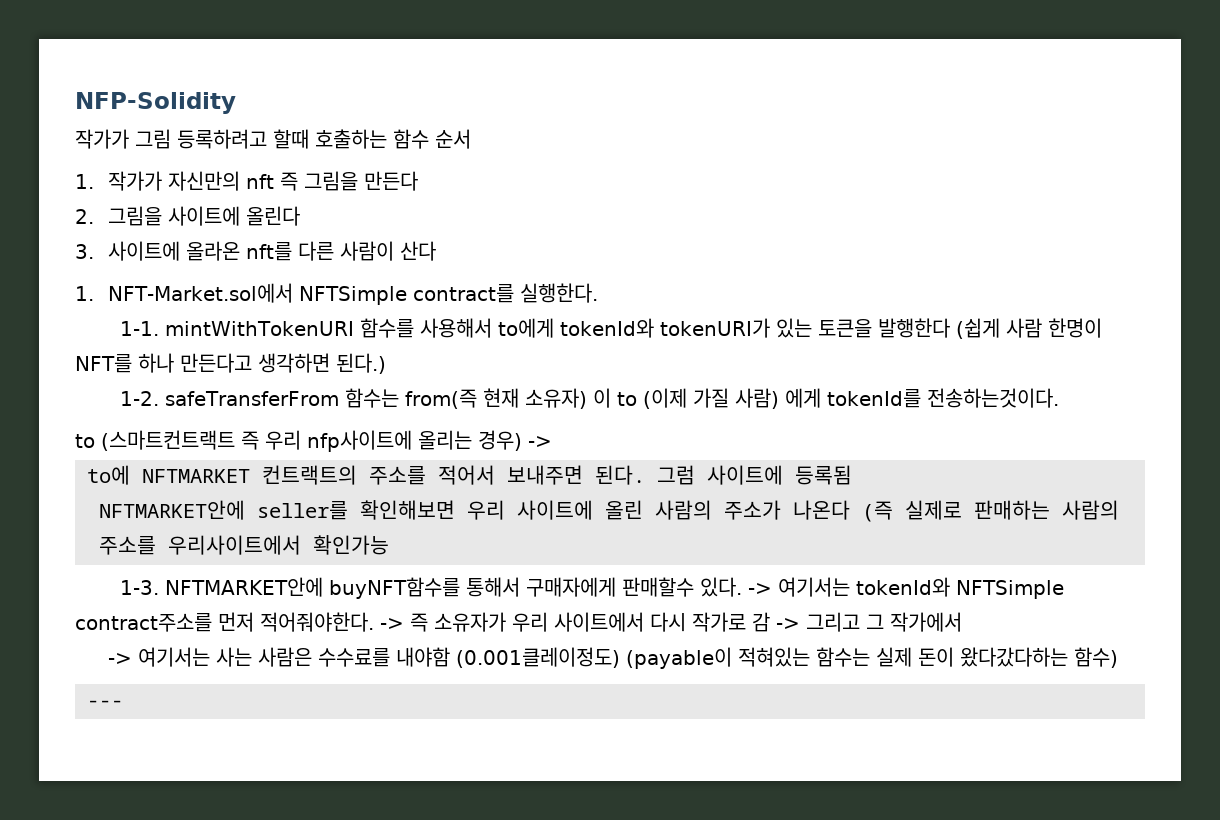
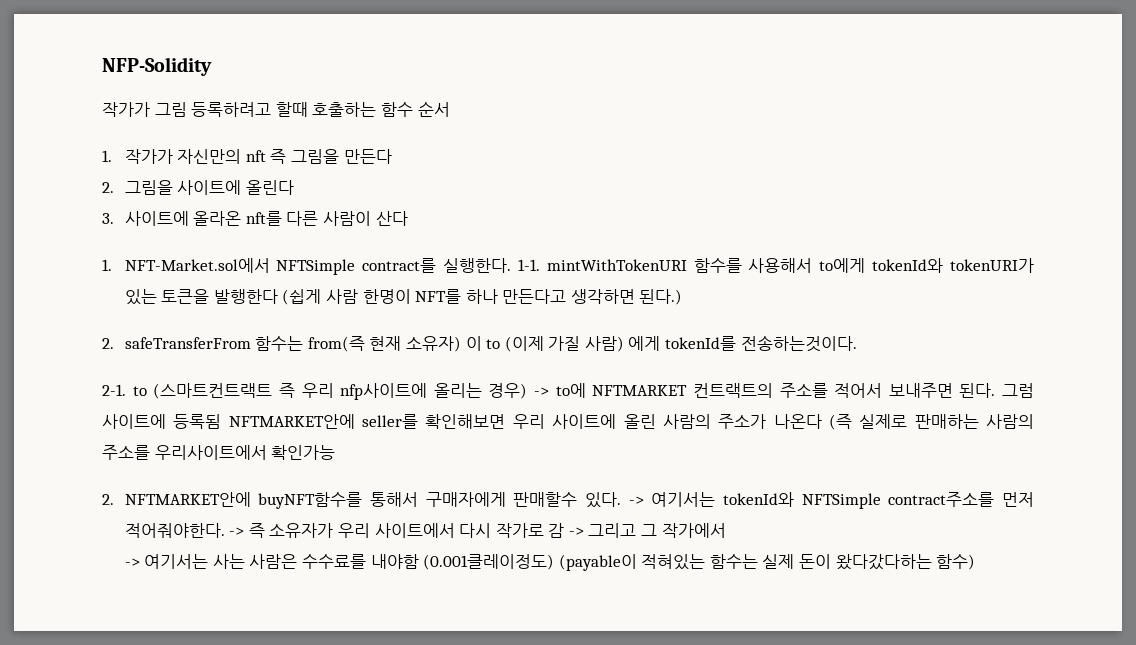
(598, 293) // -> (512, 265) none
[120,391,160,406] 1-2. -> [102,338,114,349] 2.
(1060, 398) none -> [102,384,126,396] 2-1.
(552, 442) // -> (549, 391) none
(852, 475) // -> (222, 421) none
[120,580,160,595] 1-3. -> [102,494,114,505] 2.
[87,700,123,707] // --- -> (976, 562) none

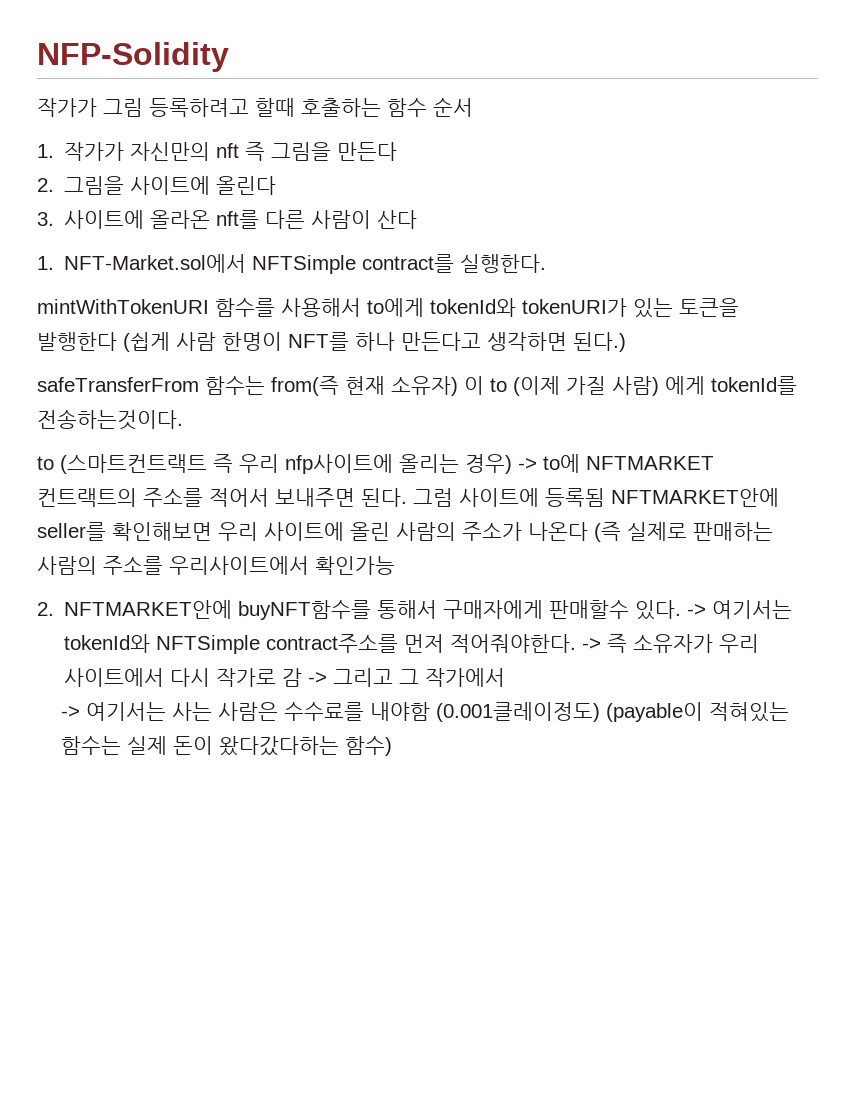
[517,259,540,271] 1-1. -> (547, 263) //
[102,338,114,349] 2. -> (626, 342) none
[102,384,126,396] 2-1. -> (183, 419) none

